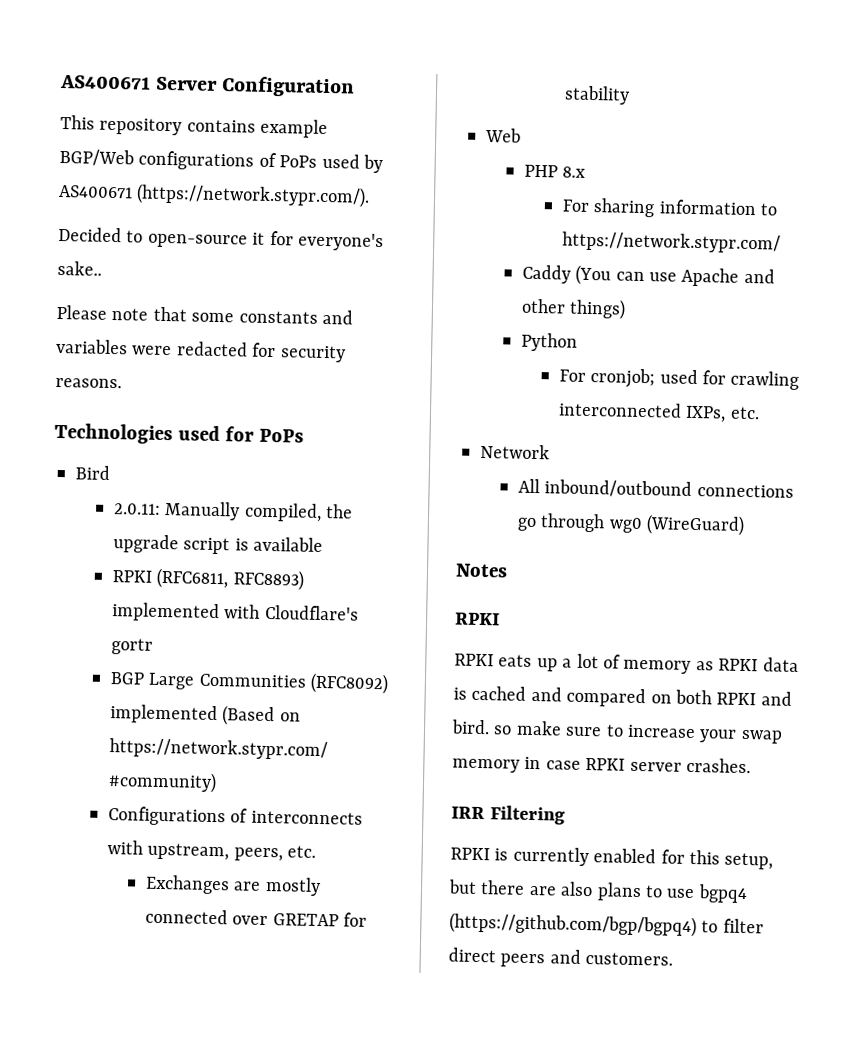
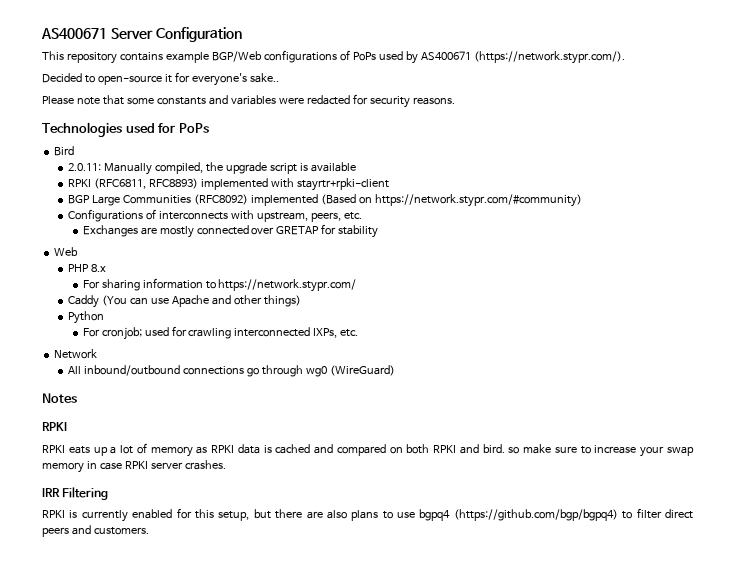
[264,604,359,621] [110,638,153,655] Cloudflare's gortr -> [297,178,390,191] stayrtr+rpki-client

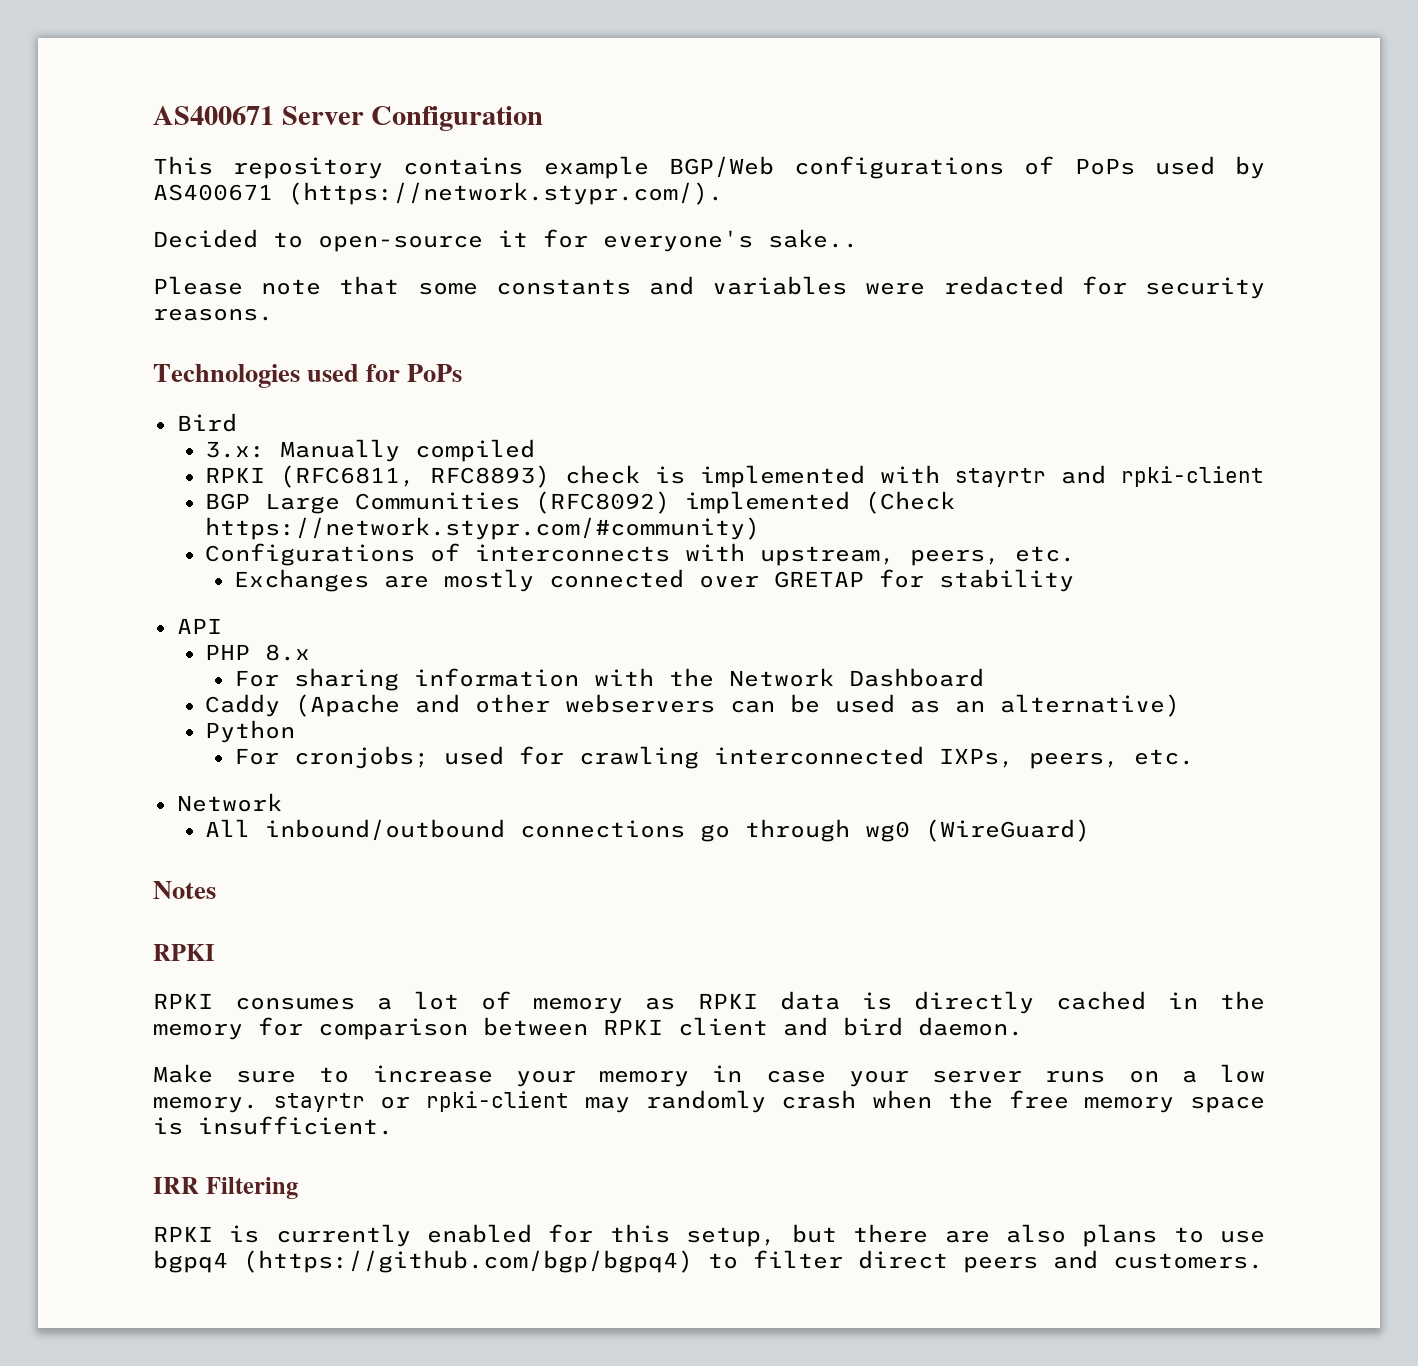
[68,162,357,175] [68,178,390,191] 2.0.11: Manually compiled, the upgrade script is available // RPKI (RFC6811, RFC8893) implemented with stayrtr+rpki-client -> [205,439,536,462] [205,465,1265,488] 3.x: Manually compiled // RPKI (RFC6811, RFC8893) check is implemented with stayrtr and rpki-client
[321,194,373,205] (Based on -> [865,491,956,514] (Check
[54,247,79,256] Web -> [176,618,222,634] API
[205,279,357,292] [68,295,302,308] to https://network.stypr.com/ // Caddy (You can use Apache and other things) -> [593,668,984,687] [205,694,1181,717] with the Network Dashboard // Caddy (Apache and other webservers can be used as an alternative)
[101,327,142,340] cronjob; -> [293,746,429,769] cronjobs;
(338, 333) none -> [1028,752,1119,769] peers,
[68,446,108,456] eats up -> [235,997,356,1010] consumes
[275,444,552,456] cached and compared on both RPKI and bird. so make -> [913,991,1266,1014] [153,1017,1023,1040] [153,1064,213,1083] directly cached in the memory for comparison between RPKI client and bird daemon. // Make
[666,446,694,456] swap -> (576, 1078) none
[124,460,226,470] RPKI server crashes. -> [848,1064,1266,1087] [153,1090,1266,1113] [153,1116,393,1135] your server runs on a low memory. stayrtr or rpki-client may randomly crash when the free memory space is insufficient.

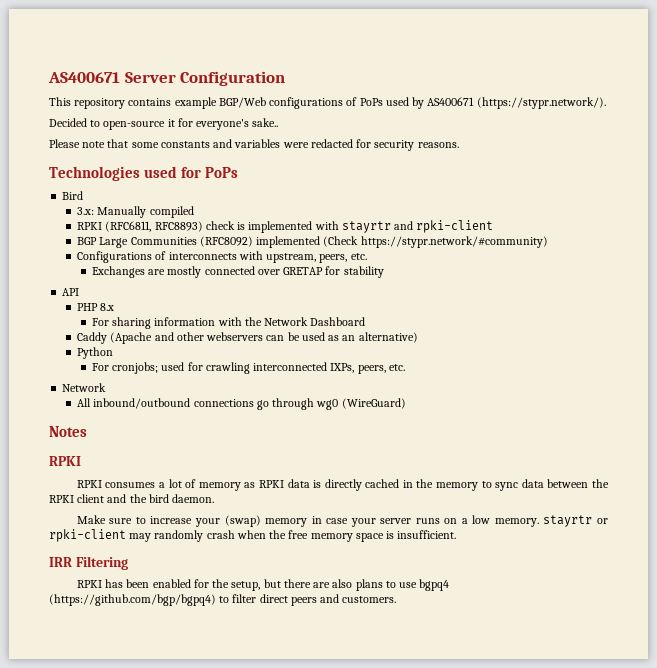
[288,182,723,205] (https://network.stypr.com/). -> [476,97,606,109] (https://stypr.network/).
[205,517,761,540] https://network.stypr.com/#community) -> [360,236,548,248] https://stypr.network/#community)
[258,1017,588,1040] for comparison between -> [481,479,609,491] to sync data between the
(828, 1026) none -> [129,494,147,503] the
(576, 1078) none -> [224,515,261,527] (swap)
[229,1224,411,1247] is currently -> [105,579,150,588] has been
[609,1224,670,1243] this -> [212,579,230,588] the

